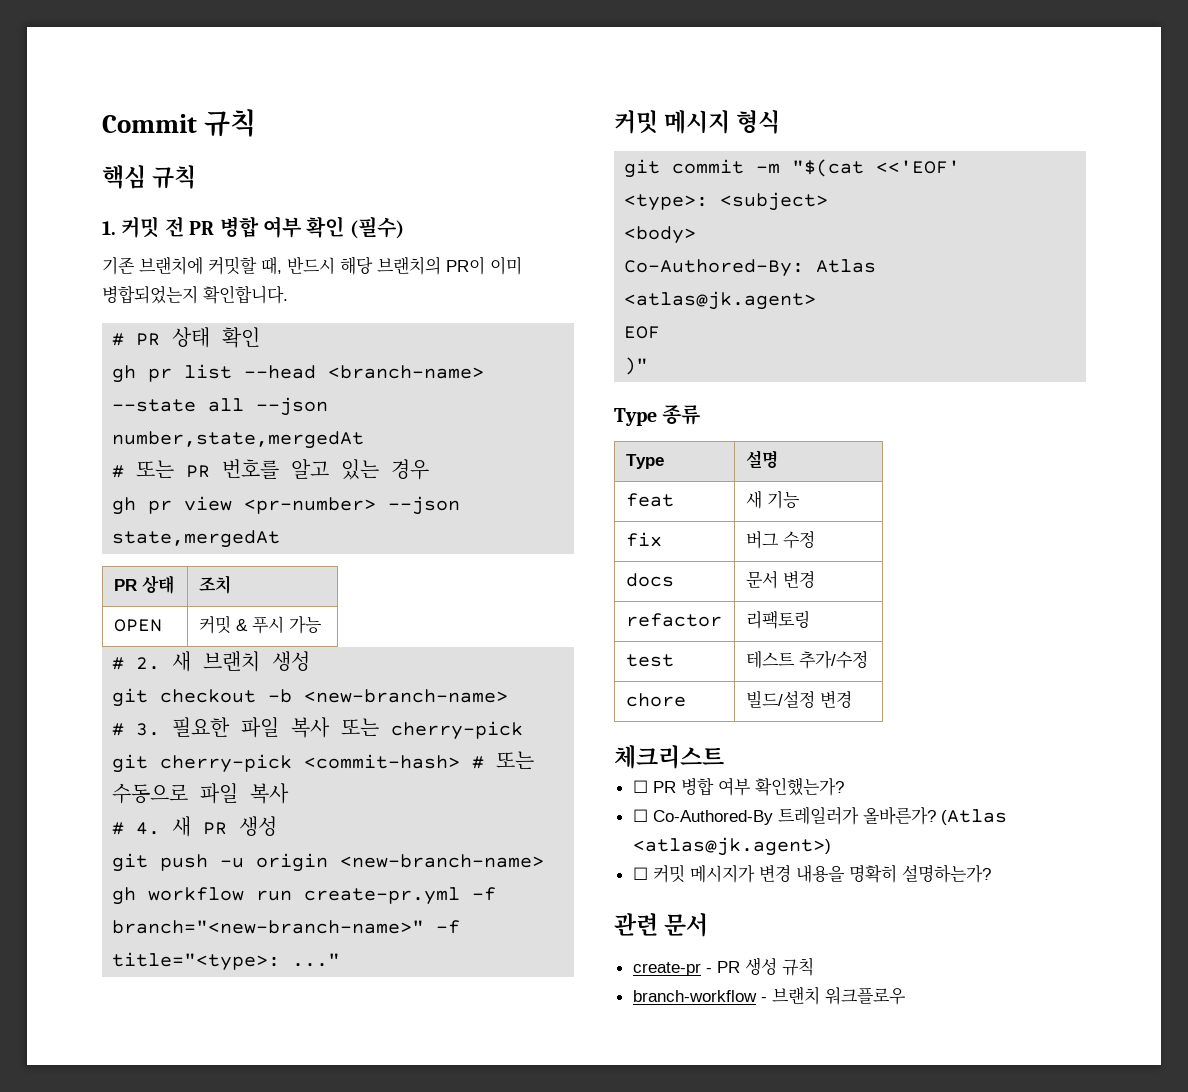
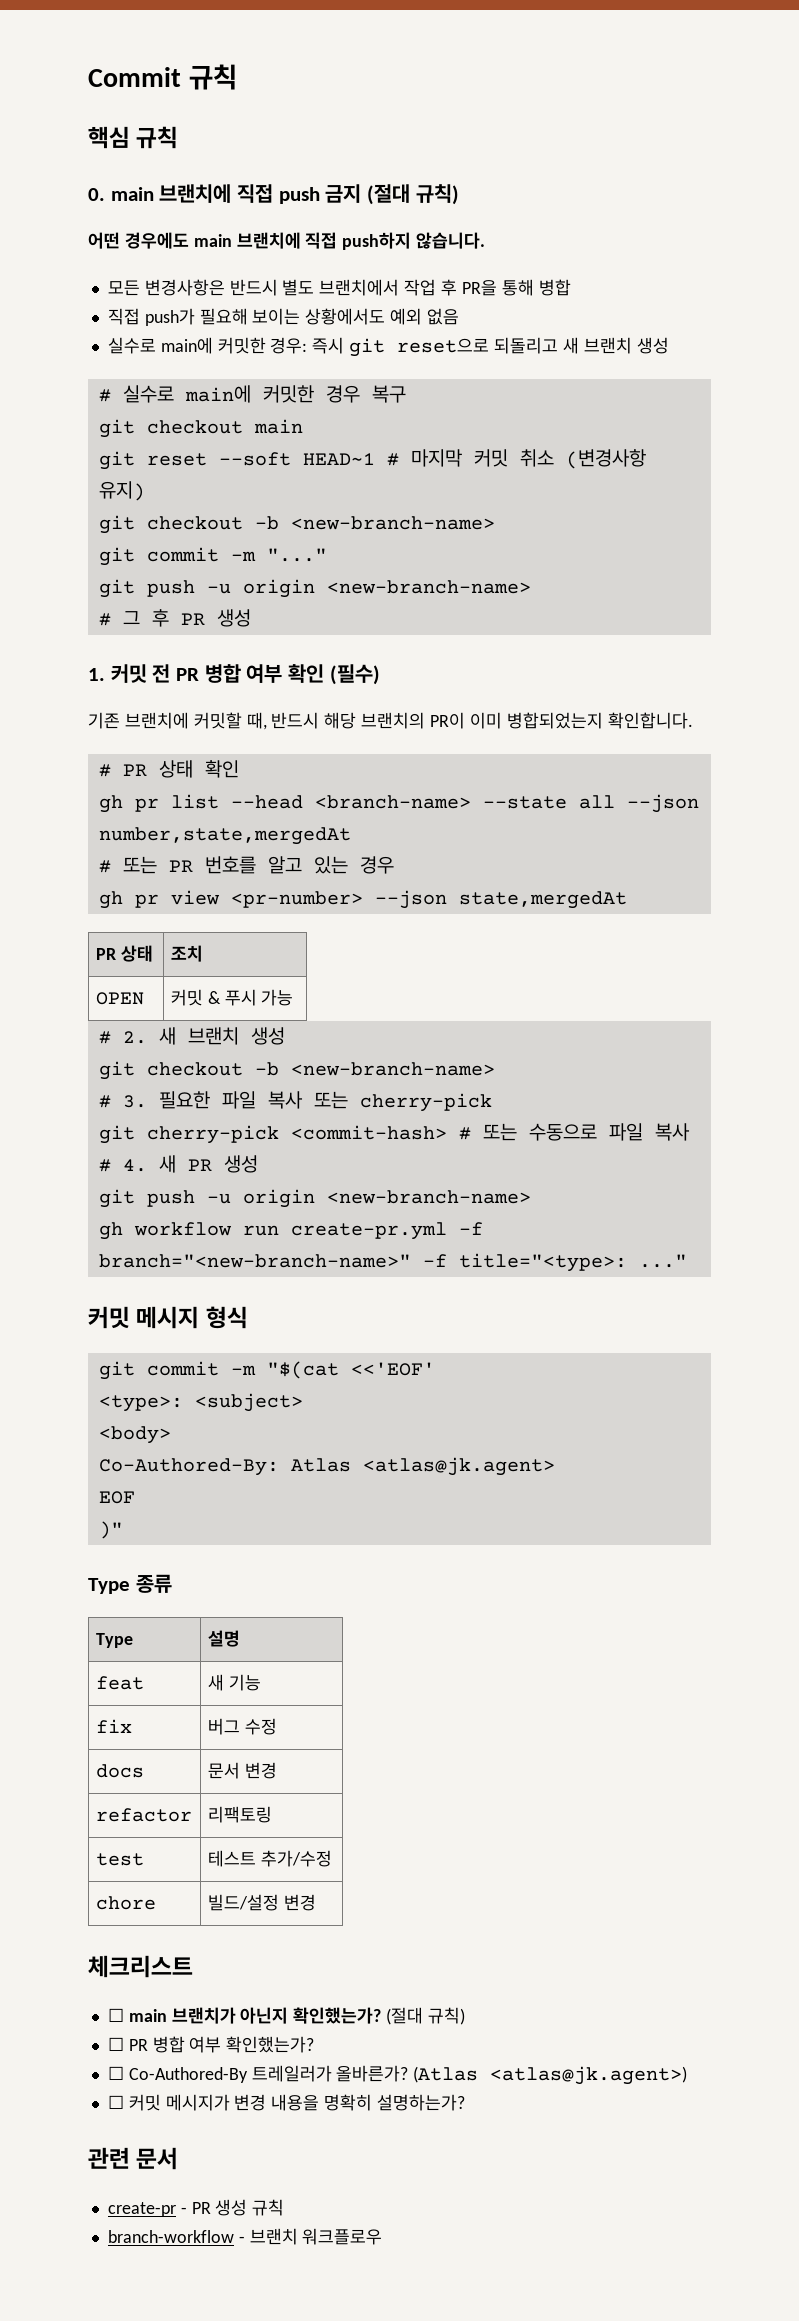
(197, 177) none -> [88,184,459,205] [88,232,486,250] [107,279,571,296] [107,308,459,326] [107,337,669,357] [98,385,406,403] [98,419,303,438] [98,449,646,470] [98,481,145,501] [98,515,495,534] [98,547,327,566] [98,579,531,598] [98,609,251,627] // 0. main 브랜치에 직접 push 금지 (절대 규칙) // 어떤 경우에도 main 브랜치에 직접 push하지 않습니다. // 모든 변경사항은 반드시 별도 브랜치에서 작업 후 PR을 통해 병합 // 직접 push가 필요해 보이는 상황에서도 예외 없음 // 실수로 main에 커밋한 경우: 즉시 git reset으로 되돌리고 새 브랜치 생성 // # 실수로 main에 커밋한 경우 복구 // git checkout main // git reset --soft HEAD~1 # 마지막 커밋 취소 (변경사항 유지) // git checkout -b <new-branch-name> // git commit -m "..." // git push -u origin <new-branch-name> // # 그 후 PR 생성
(724, 757) none -> [107,2007,465,2025] // ☐ main 브랜치가 아닌지 확인했는가? (절대 규칙)

